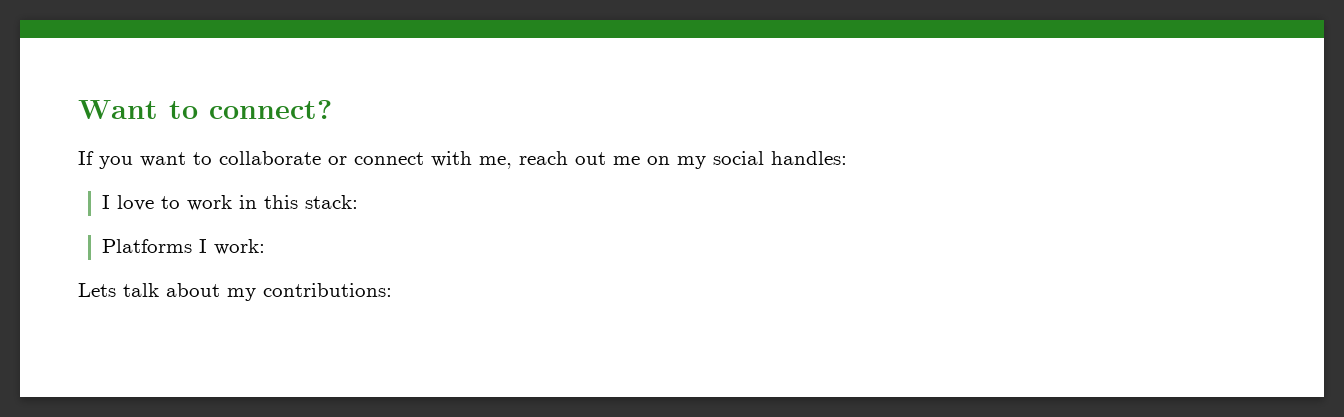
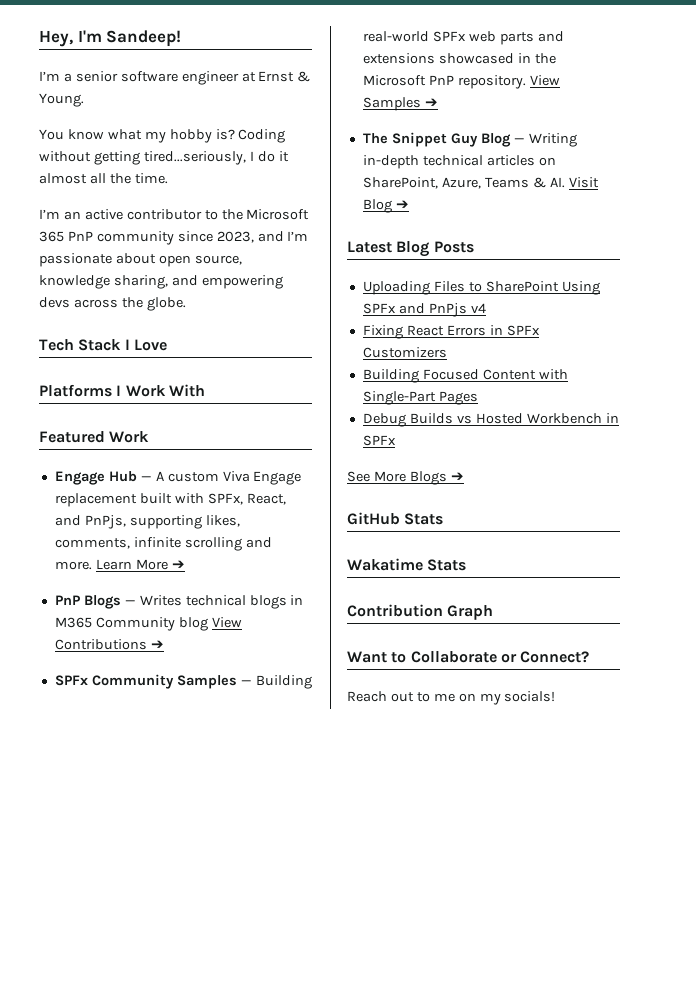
[78,100,332,119] [78,151,847,169] [102,195,359,211] [102,239,266,255] [78,283,392,301] Want to connect? // If you want to collaborate or connect with me, reach out me on my social handles: // I love to work in this stack: // Platforms I work: // Lets talk about my contributions: -> [39,30,182,47] [39,71,311,85] [39,93,84,107] [39,129,286,143] [39,151,289,165] [39,173,168,184] [39,209,310,220] [39,231,309,245] [39,253,242,267] [39,275,283,289] [39,297,186,311] [39,339,167,351] [39,384,205,397] [39,431,150,443] [54,471,302,485] [54,493,286,507] [54,515,240,529] [54,537,272,551] [54,559,185,570] [54,595,304,609] [54,617,242,631] [54,639,164,650] [54,674,312,689] [362,31,564,45] [362,53,556,64] [362,75,560,89] [362,97,438,111] [362,132,577,147] [362,155,556,169] [362,177,599,189] [362,199,409,213] [347,241,474,257] [362,281,600,295] [362,303,486,317] [362,325,540,339] [362,347,447,358] [362,369,568,383] [362,391,478,405] [362,413,619,427] [362,435,396,446] [347,471,464,485] [347,512,444,525] [347,558,467,571] [347,604,494,620] [347,651,590,663] [347,691,556,705] Hey, I'm Sandeep! // I’m a senior software engineer at Ernst & Young. // You know what my hobby is? Coding without getting tired...seriously, I do it almost all the time. // I’m an active contributor to the Microsoft 365 PnP community since 2023, and I’m passionate about open source, knowledge sharing, and empowering devs across the globe. // Tech Stack I Love // Platforms I Work With // Featured Work // Engage Hub — A custom Viva Engage replacement built with SPFx, React, and PnPjs, supporting likes, comments, infinite scrolling and more. Learn More ➔ // PnP Blogs — Writes technical blogs in M365 Community blog View Contributions ➔ // SPFx Community Samples — Building real-world SPFx web parts and extensions showcased in the Microsoft PnP repository. View Samples ➔ // The Snippet Guy Blog — Writing in-depth technical articles on SharePoint, Azure, Teams & AI. Visit Blog ➔ // Latest Blog Posts // Uploading Files to SharePoint Using SPFx and PnPjs v4 // Fixing React Errors in SPFx Customizers // Building Focused Content with Single-Part Pages // Debug Builds vs Hosted Workbench in SPFx // See More Blogs ➔ // GitHub Stats // Wakatime Stats // Contribution Graph // Want to Collaborate or Connect? // Reach out to me on my socials!

